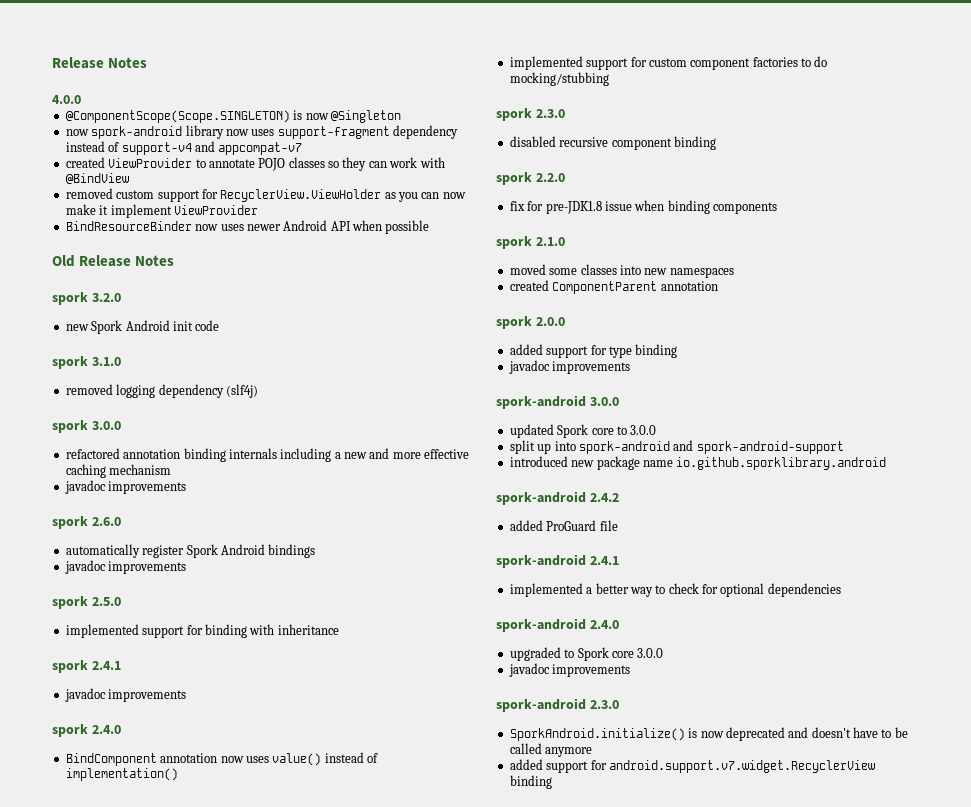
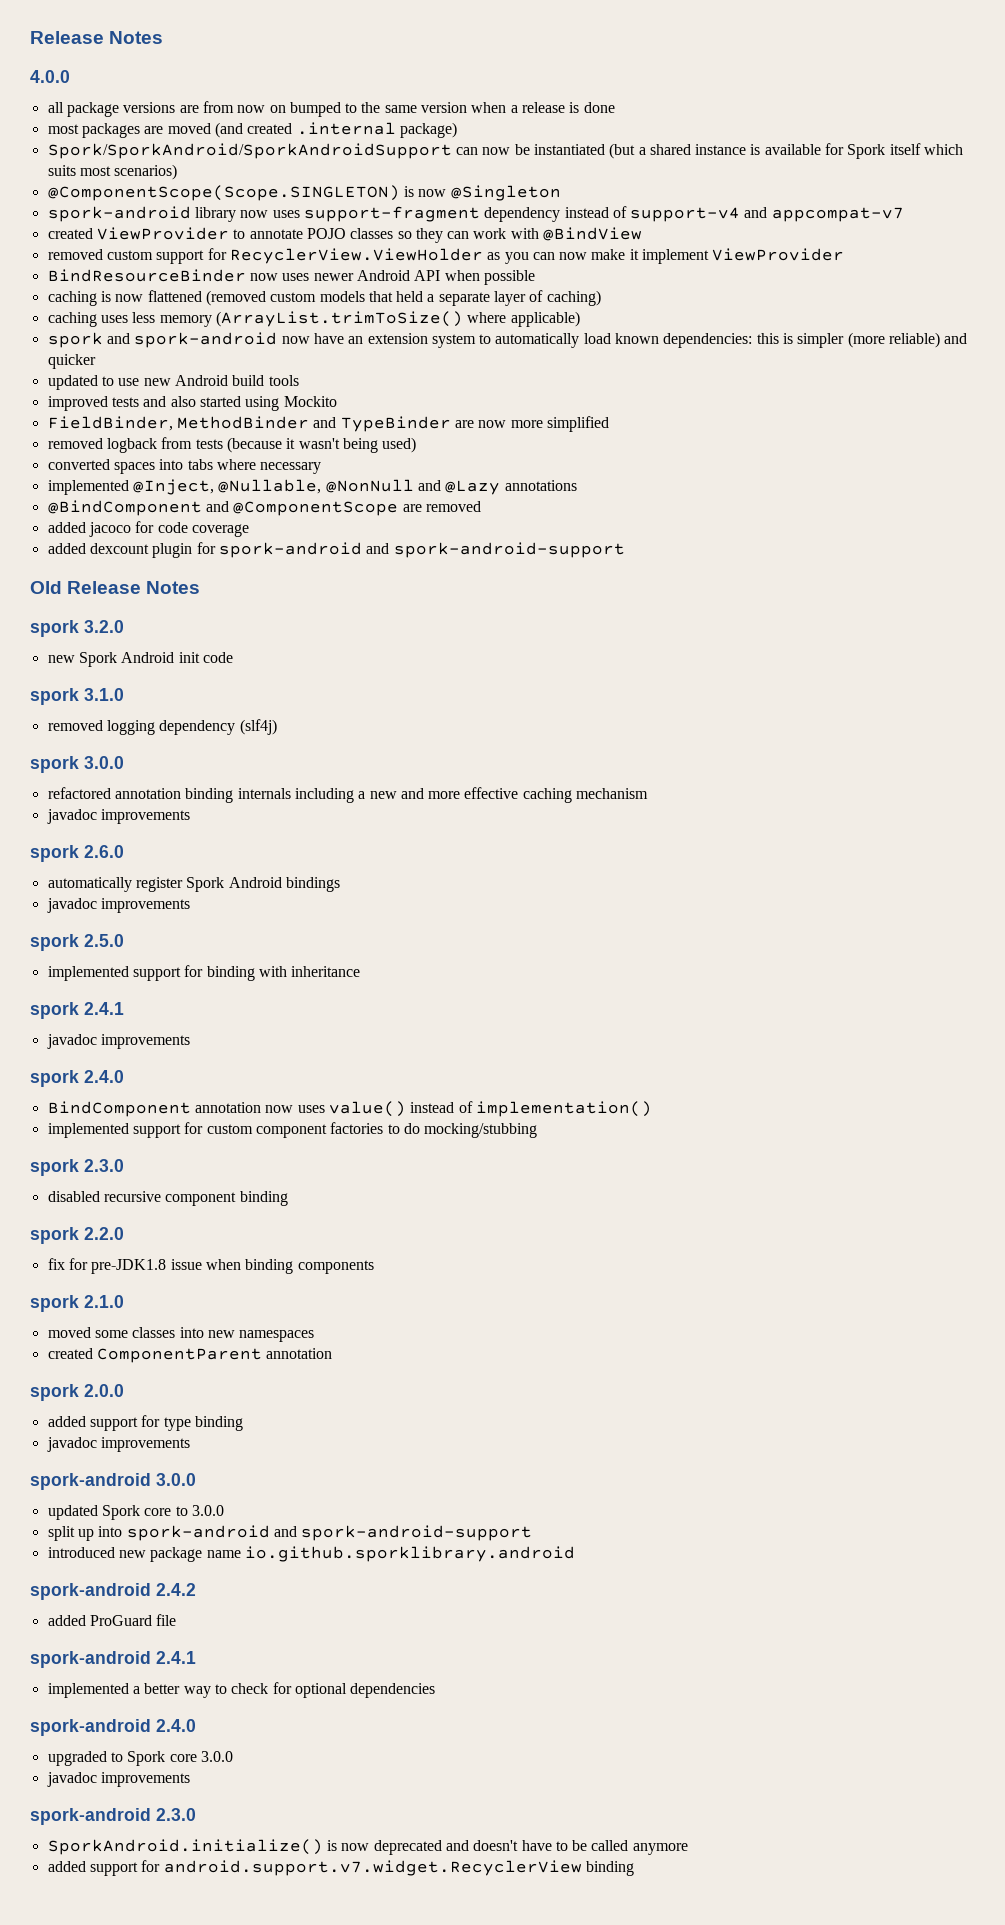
(81, 99) none -> [47,101,615,117] [47,122,457,138] [47,143,964,159] [47,164,178,180] // all package versions are from now on bumped to the same version when a release is done // most packages are moved (and created .internal package) // Spork/SporkAndroid/SporkAndroidSupport can now be instantiated (but a shared instance is available for Spork itself which suits most scenarios)
[65,129,89,136] now -> (561, 193) none
(430, 227) none -> [47,290,601,306] [47,311,580,327] [47,332,968,348] [47,354,96,369] [47,375,299,390] [47,396,337,411] [47,416,609,432] [47,437,417,453] [47,459,322,474] [47,479,577,495] [47,500,481,516] [47,521,249,537] [47,542,625,558] // caching is now flattened (removed custom models that held a separate layer of caching) // caching uses less memory (ArrayList.trimToSize() where applicable) // spork and spork-android now have an extension system to automatically load known dependencies: this is simpler (more reliable) and quicker // updated to use new Android build tools // improved tests and also started using Mockito // FieldBinder, MethodBinder and TypeBinder are now more simplified // removed logback from tests (because it wasn't being used) // converted spaces into tabs where necessary // implemented @Inject, @Nullable, @NonNull and @Lazy annotations // @BindComponent and @ComponentScope are removed // added jacoco for code coverage // added dexcount plugin for spork-android and spork-android-support

